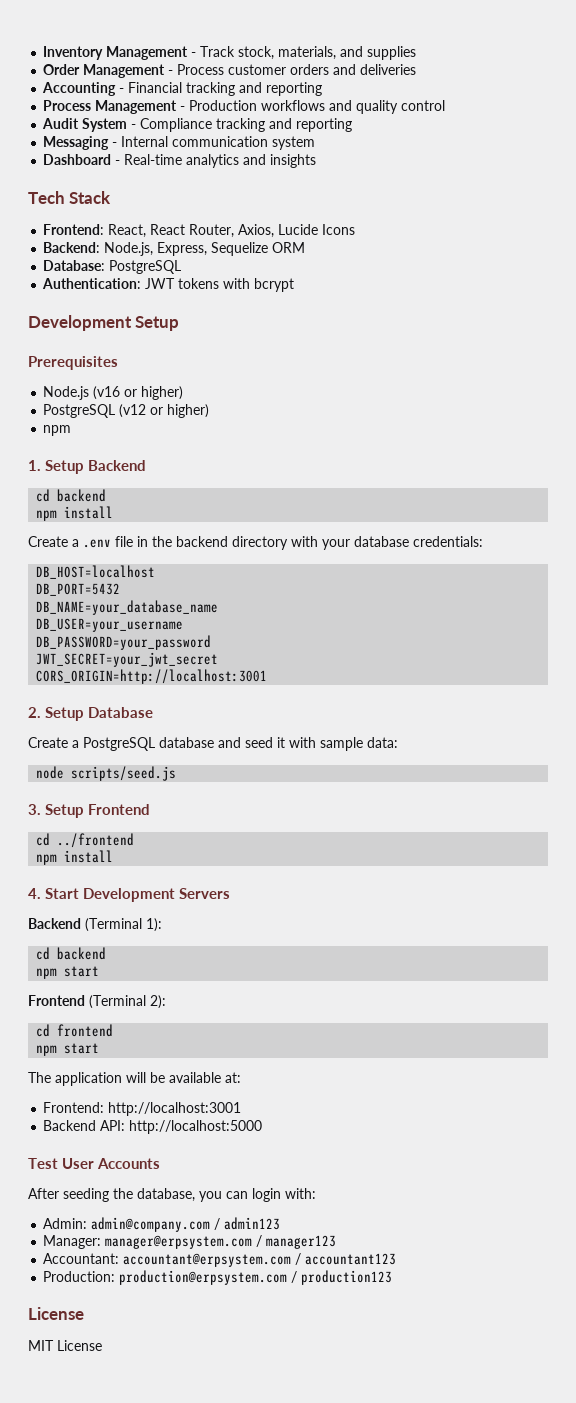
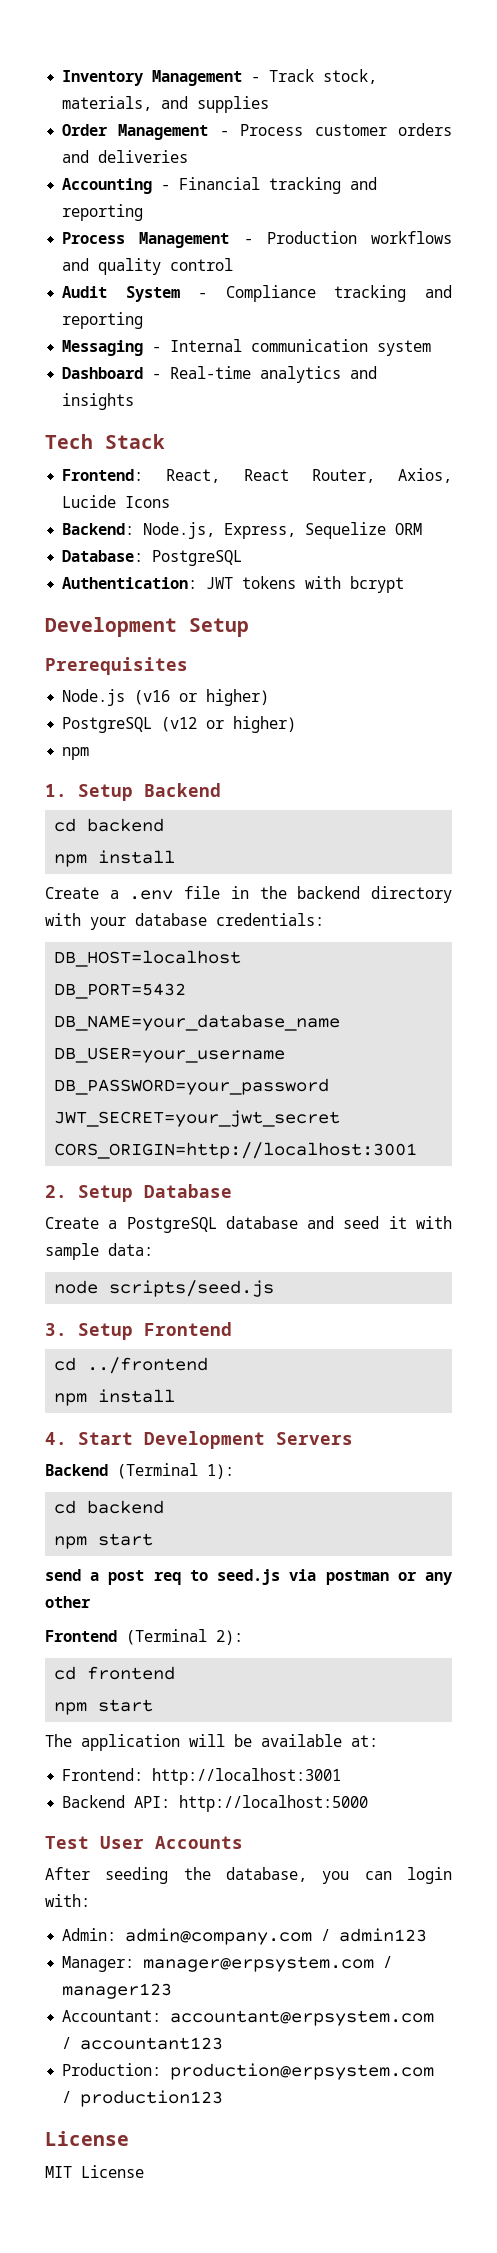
(100, 971) none -> [45,1569,453,1585] [45,1596,91,1608] // send a post req to seed.js via postman or any other

